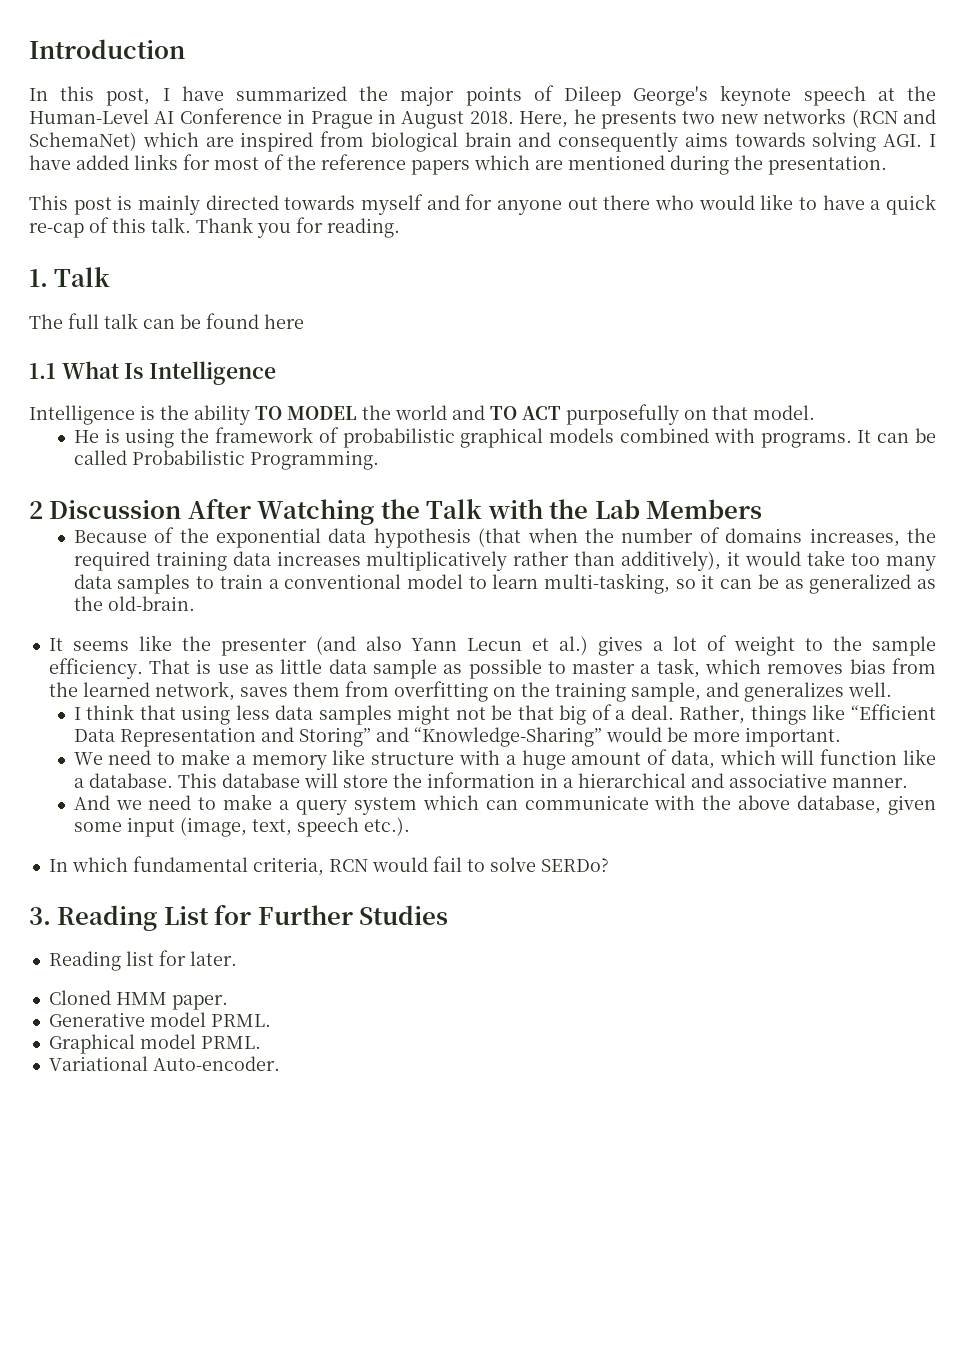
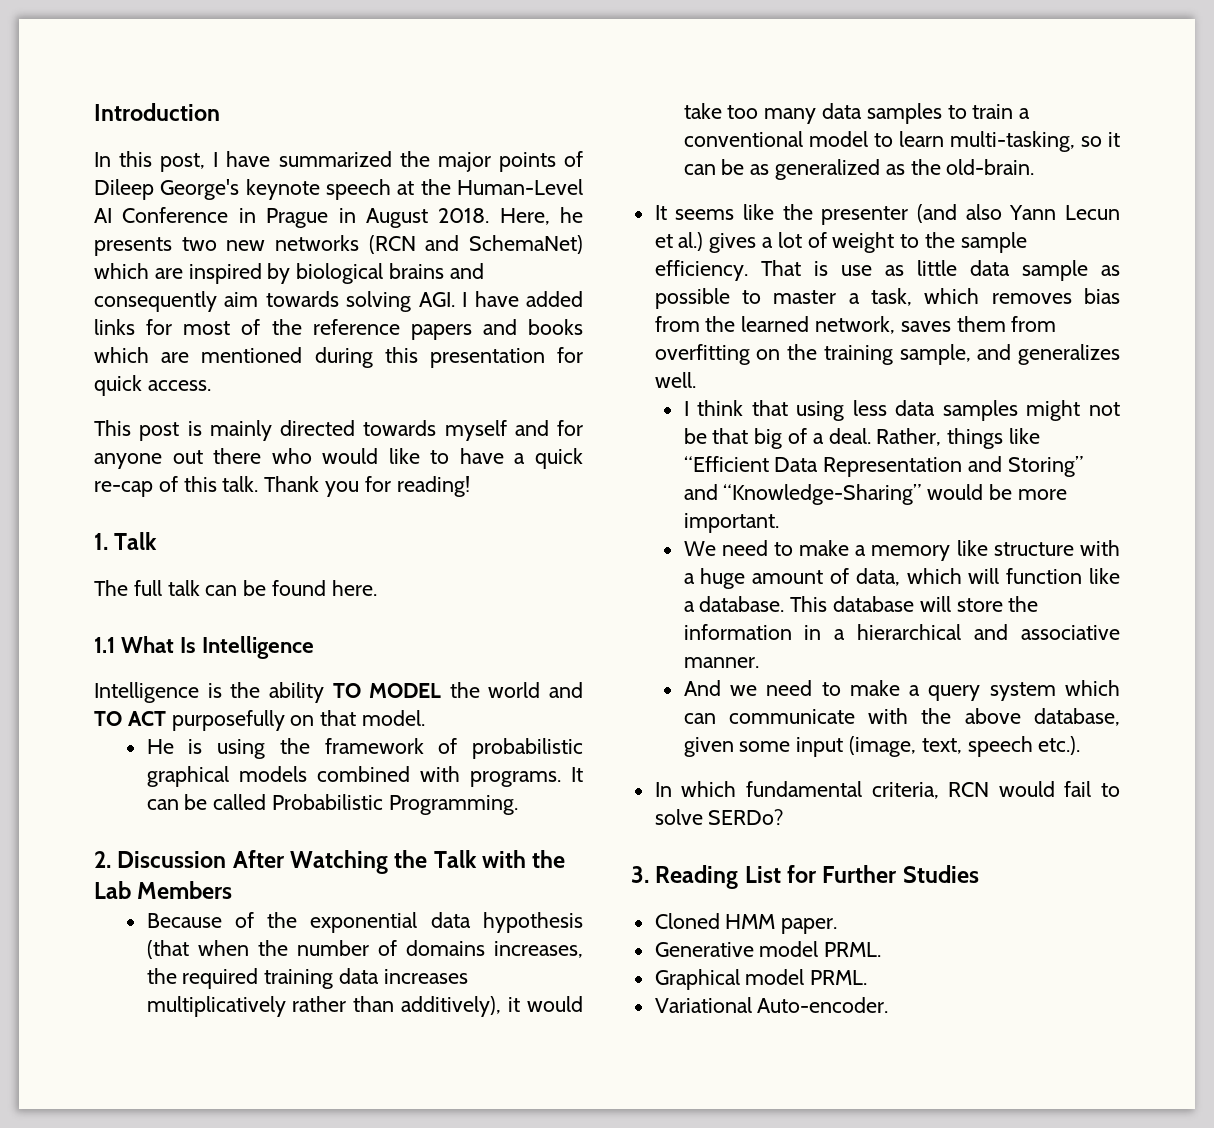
[320,131,512,152] from biological brain -> [267,263,445,284] by biological brains
[684,132,728,147] aims -> [224,292,259,307] aim
(470, 167) none -> [482,319,583,335] and books
[734,155,887,175] the presentation. -> [384,347,583,368] [94,375,211,396] this presentation for quick access.
[327,218,400,238] reading. -> [396,476,470,497] reading!
[264,314,304,329] here -> [331,580,377,596] here.
[29,501,43,519] 2 -> [94,851,111,868] 2.
[48,950,237,971] // Reading list for later. -> (979, 874) none

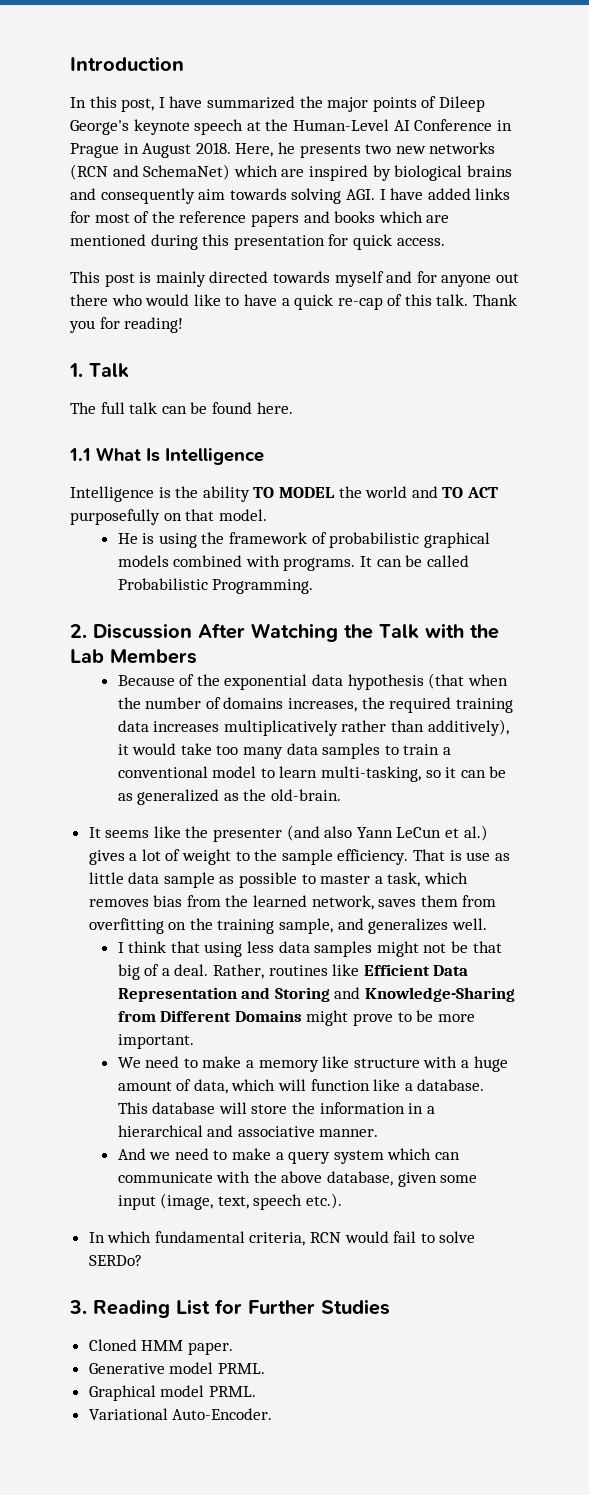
[1065,205,1120,220] Lecun -> [396,827,442,838] LeCun
[947,428,1041,449] [683,456,1083,477] [683,484,984,505] things like “Efficient Data Representation and Storing” and “Knowledge-Sharing” would -> [268,964,469,976] [117,987,516,1002] [117,1010,412,1026] routines like Efficient Data Representation and Storing and Knowledge-Sharing from Different Domains might prove to
[757,997,889,1013] Auto-encoder. -> [172,1408,273,1420] Auto-Encoder.

